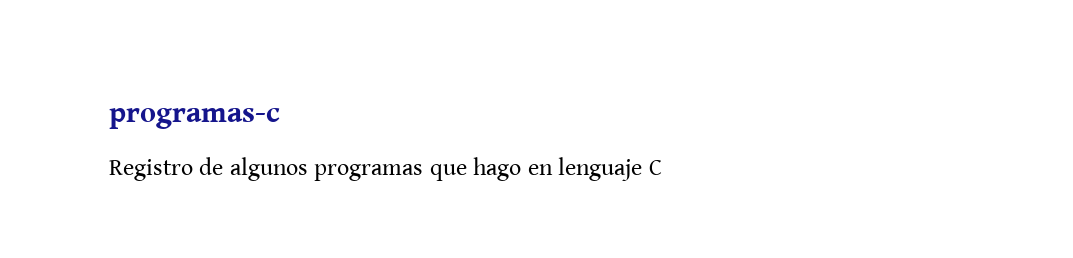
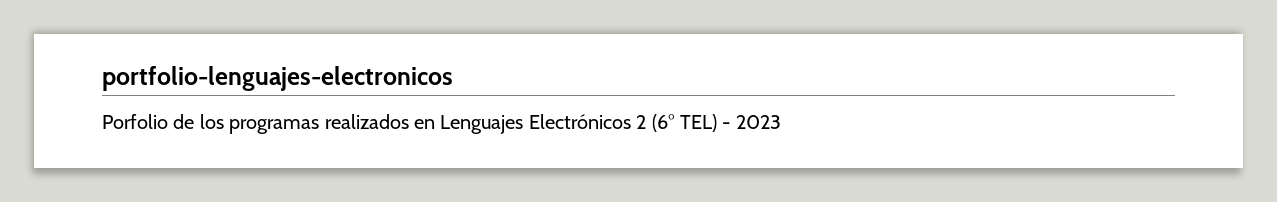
[109,108,280,129] [109,157,662,181] programas-c // Registro de algunos programas que hago en lenguaje C -> [102,66,453,91] [102,114,781,134] portfolio-lenguajes-electronicos // Porfolio de los programas realizados en Lenguajes Electrónicos 2 (6° TEL) - 2023

